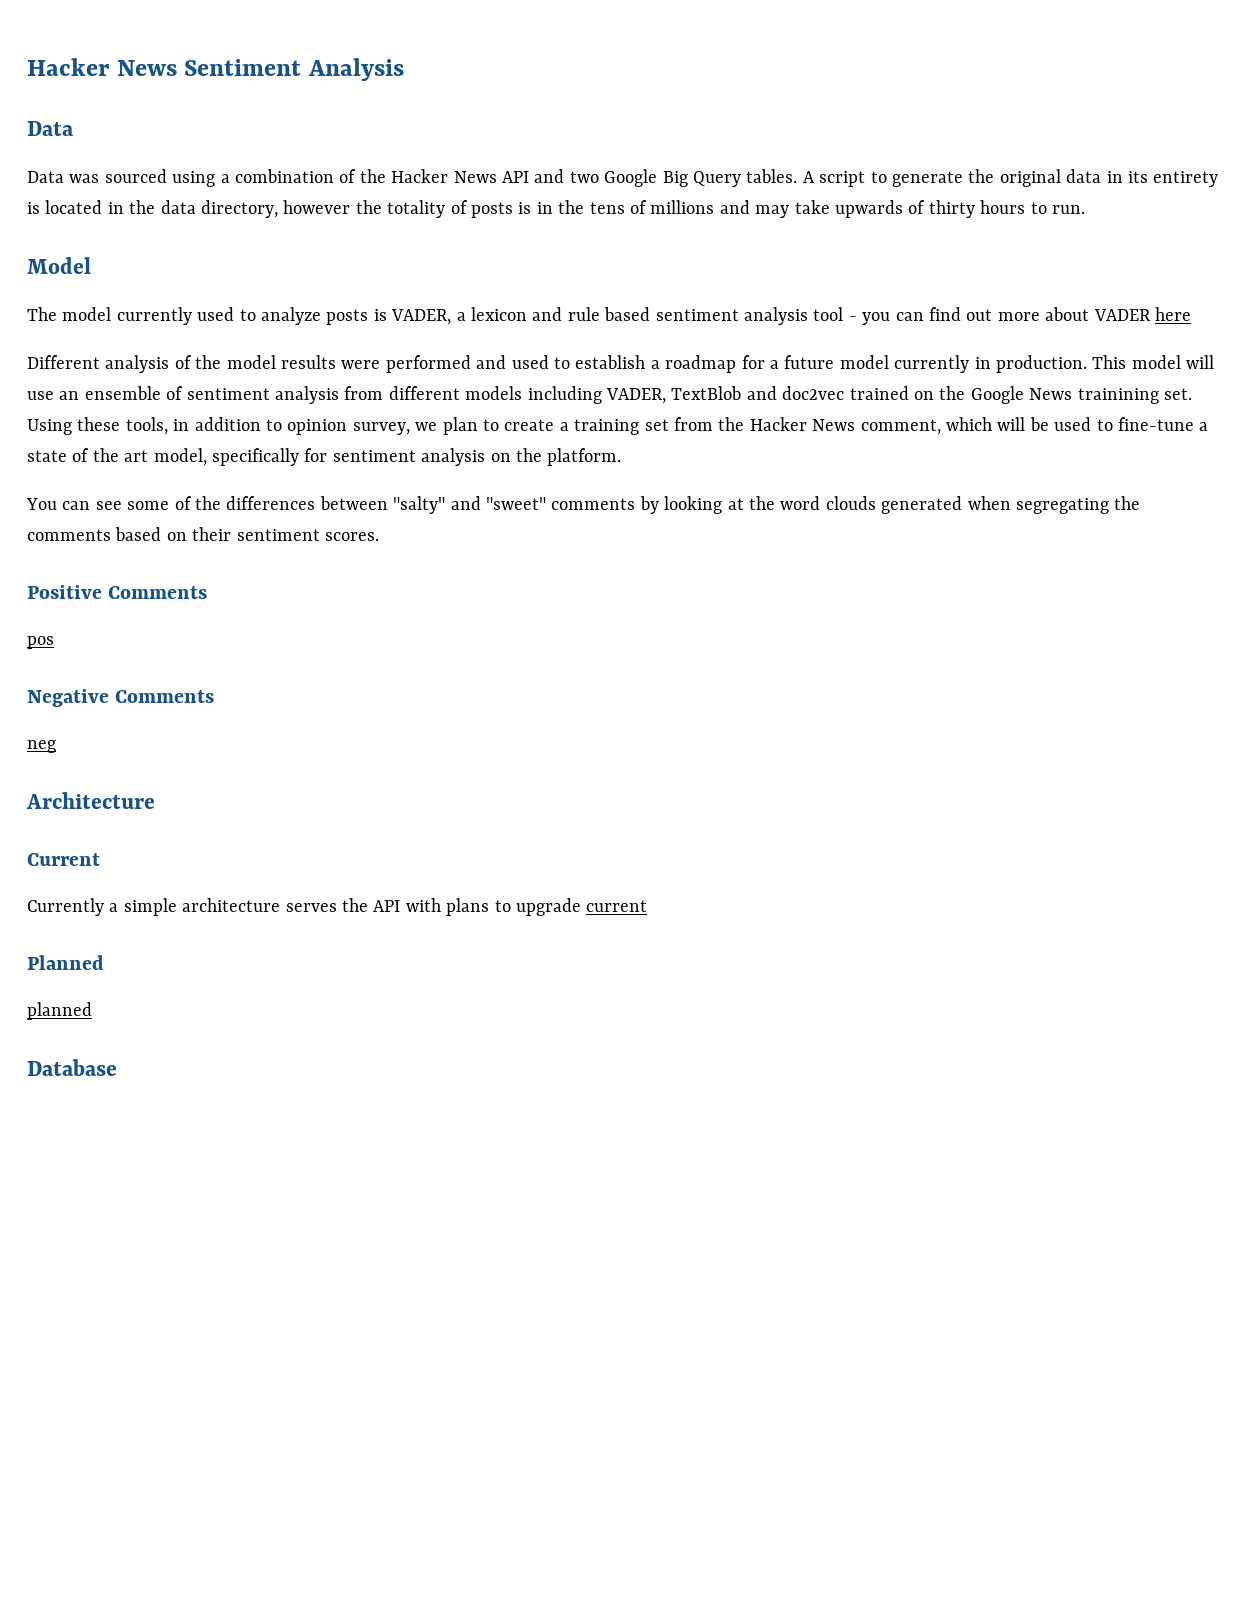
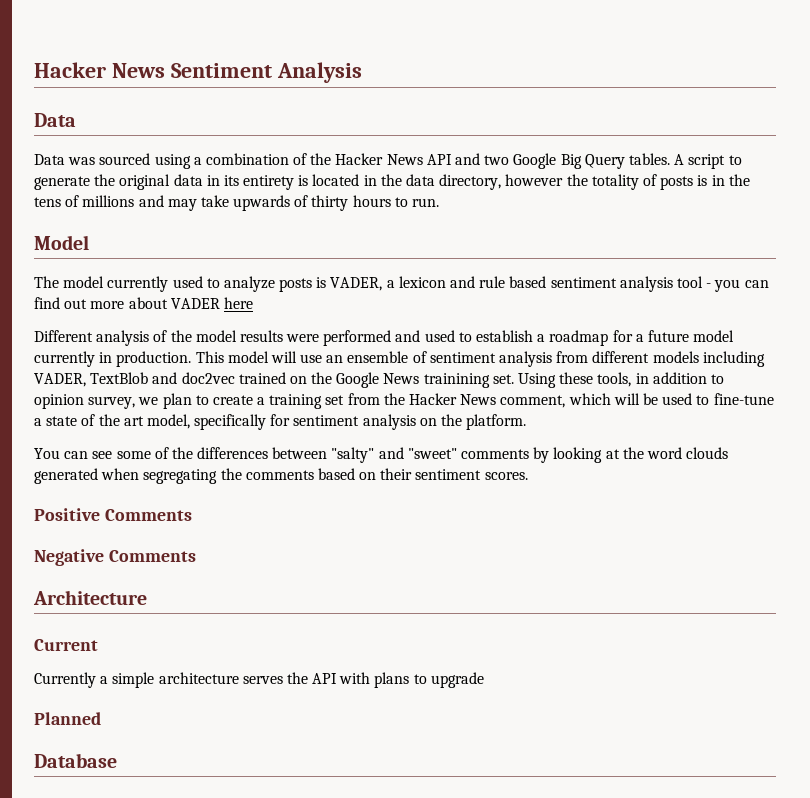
[27,636,54,649] // pos -> (192, 515) none
[27,740,56,753] // neg -> (196, 556) none
[586,900,648,912] current -> (484, 680) none
[27,1002,92,1020] // planned -> (101, 718) none

